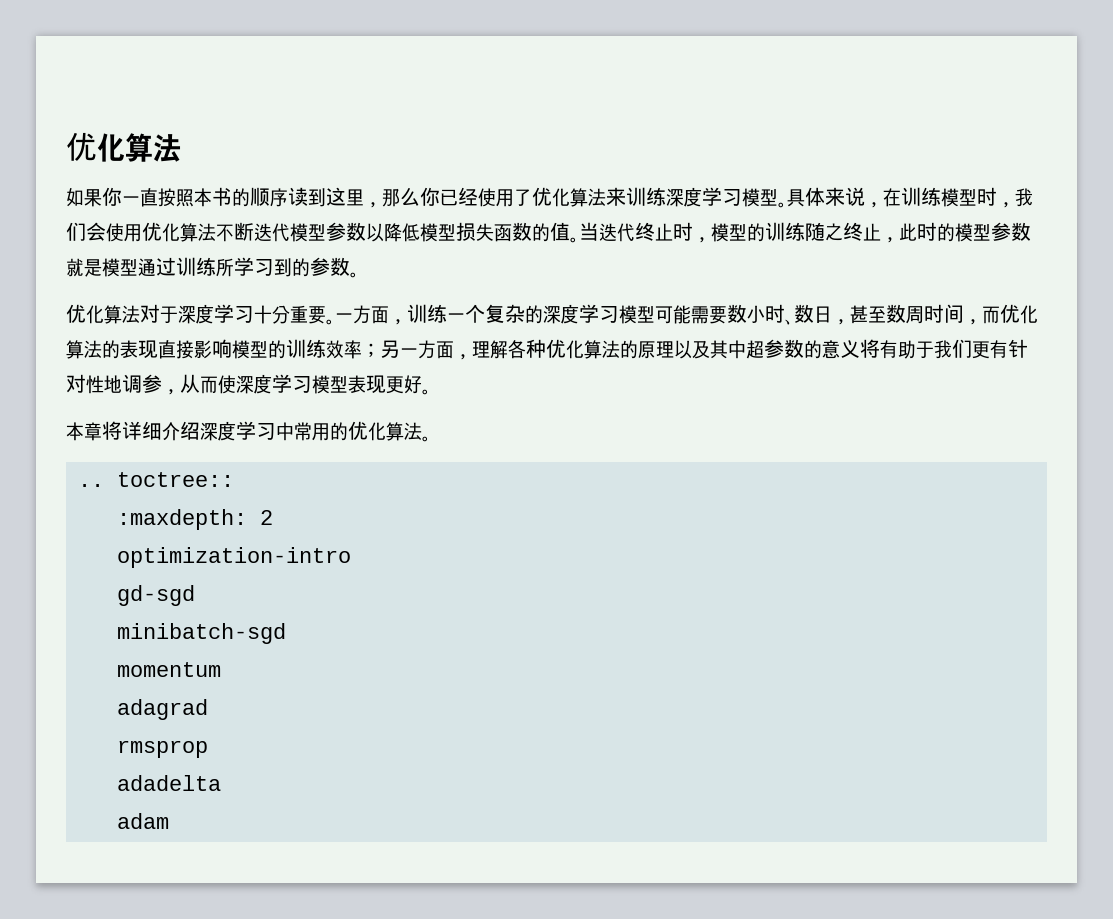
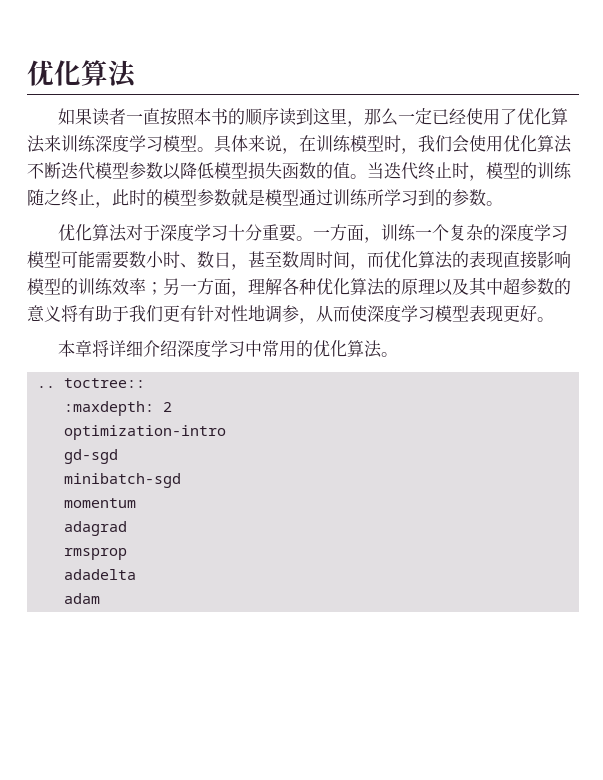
[102,187,122,206] 你 -> [92,108,127,126] 读者
[420,187,440,206] 你 -> [398,108,433,125] 一定

